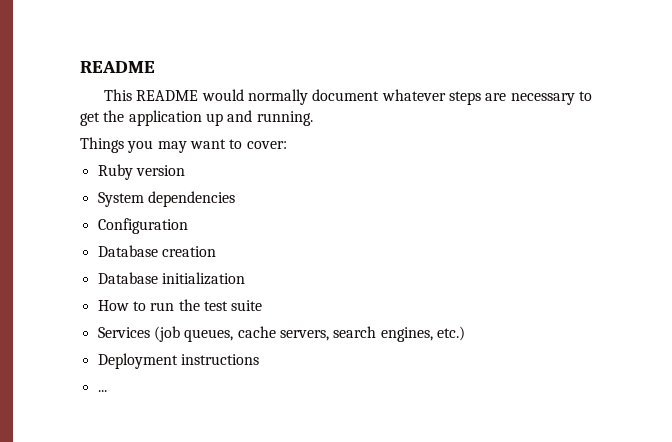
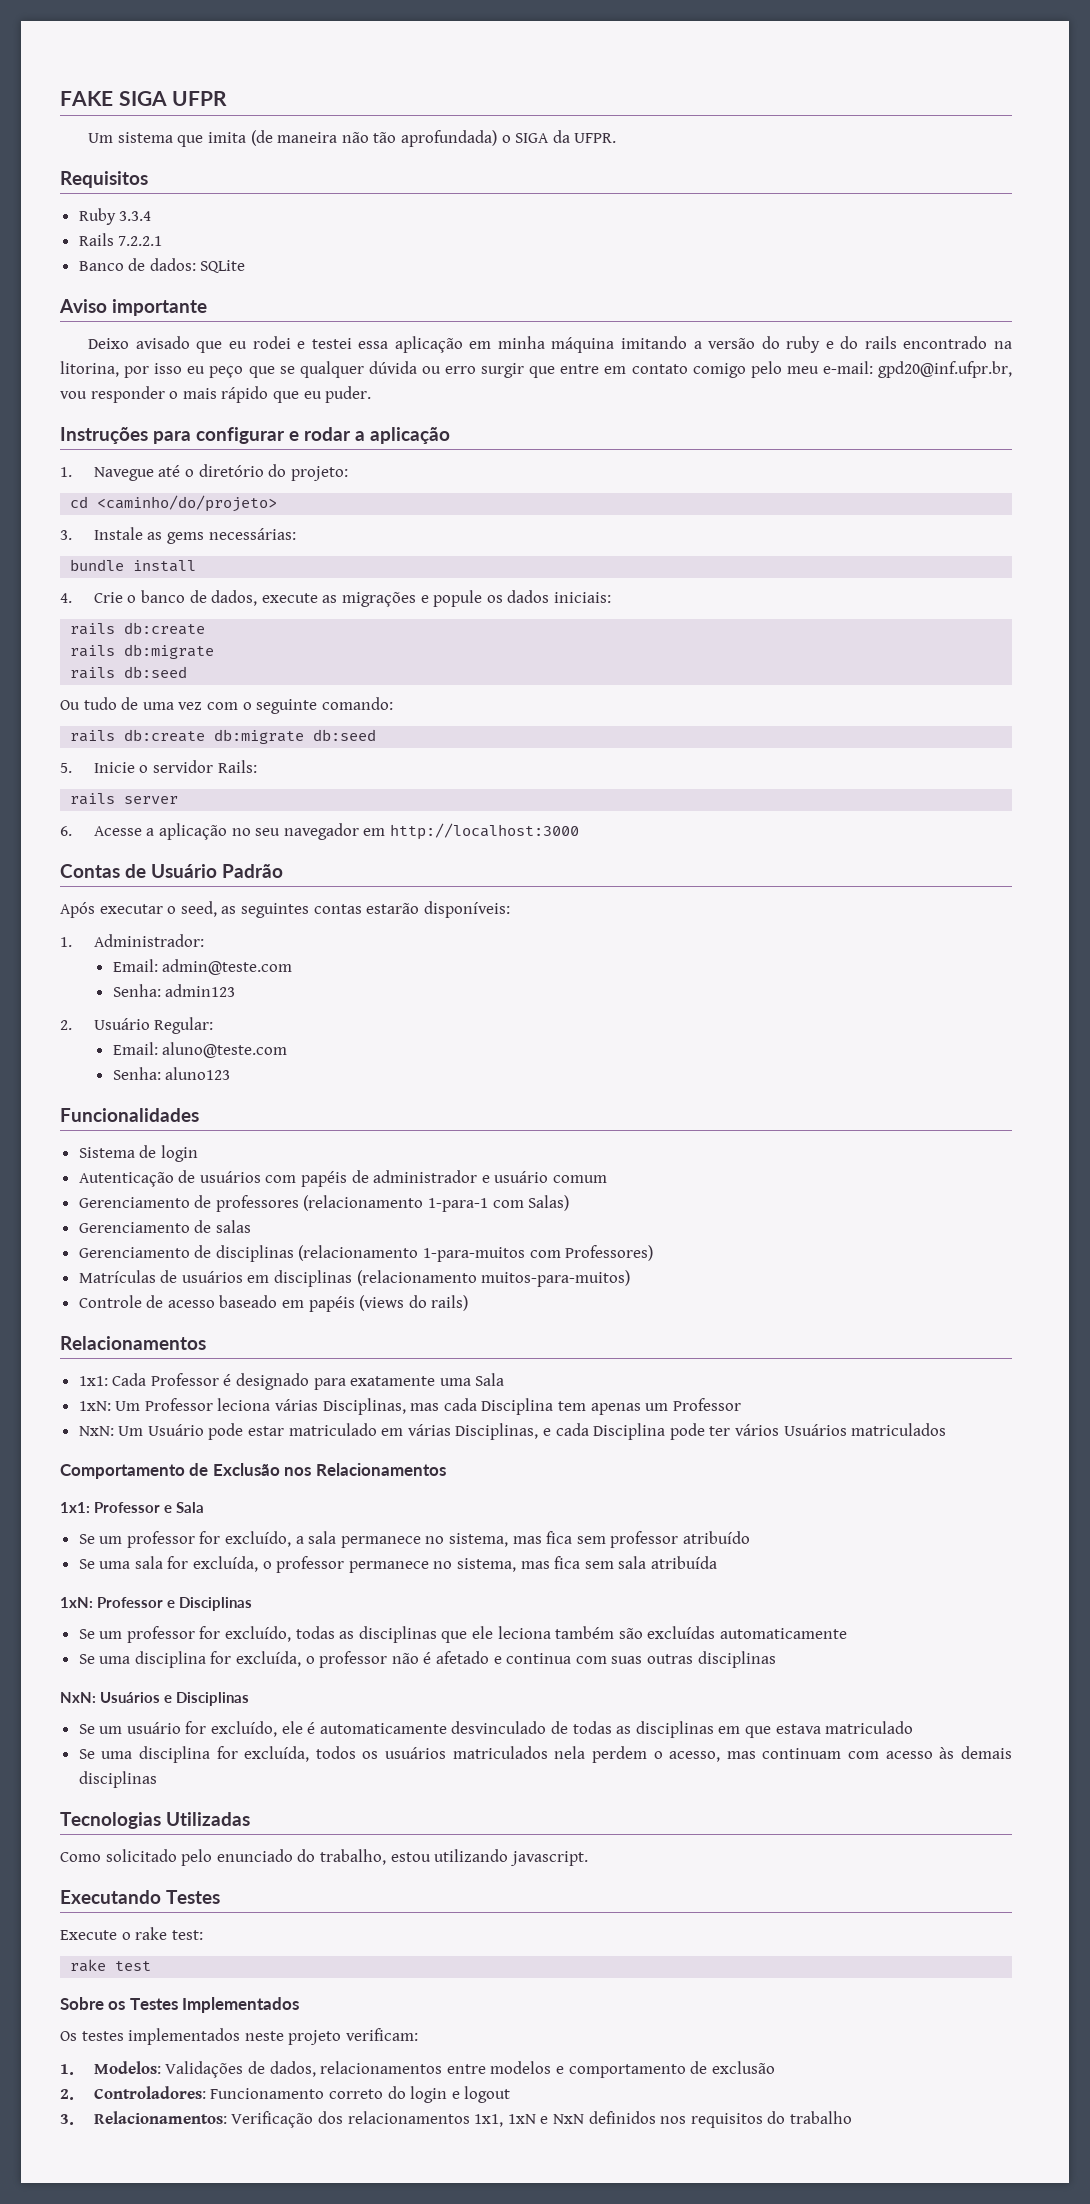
[80,61,155,73] [103,89,592,105] [80,110,313,126] [80,137,287,153] [97,164,185,180] [97,191,235,207] [97,218,188,234] [97,245,216,257] [97,272,245,285] [97,299,263,311] [97,326,465,342] [97,353,259,369] [97,390,107,392] README // This README would normally document whatever steps are necessary to get the application up and running. // Things you may want to cover: // Ruby version // System dependencies // Configuration // Database creation // Database initialization // How to run the test suite // Services (job queues, cache servers, search engines, etc.) // Deployment instructions // ... -> [60,91,228,106] [88,130,617,147] [60,171,148,188] [78,208,152,225] [78,233,163,246] [78,258,246,273] [59,299,207,316] [88,336,1013,353] [60,361,1013,378] [60,386,372,403] [60,427,450,444] [60,464,348,481] [70,495,278,512] [60,527,296,544] [70,559,197,572] [60,590,611,607] [70,622,206,635] [70,644,215,659] [70,666,188,679] [60,697,393,714] [70,729,377,744] [60,760,257,773] [70,793,179,805] [60,823,579,840] [60,864,283,878] [60,901,510,918] [60,934,204,947] [112,959,293,975] [112,984,236,997] [60,1017,214,1034] [112,1042,288,1058] [112,1067,231,1080] [60,1108,199,1122] [78,1145,198,1162] [78,1170,608,1187] [78,1195,570,1212] [78,1220,251,1233] [78,1245,654,1262] [78,1270,631,1287] [78,1295,469,1312] [60,1336,206,1350] [78,1373,505,1390] [78,1398,741,1415] [78,1423,947,1440] [60,1463,446,1479] [60,1502,204,1513] [78,1531,750,1548] [78,1556,717,1573] [60,1597,252,1611] [78,1626,847,1643] [78,1651,776,1668] [60,1692,249,1706] [78,1721,914,1738] [78,1746,1012,1763] [78,1771,157,1788] [60,1812,250,1829] [60,1849,588,1866] [60,1890,220,1904] [60,1927,203,1940] [70,1959,152,1972] [60,1997,300,2013] [60,2028,418,2045] [60,2061,775,2078] [60,2086,511,2103] [60,2111,852,2128] FAKE SIGA UFPR // Um sistema que imita (de maneira não tão aprofundada) o SIGA da UFPR. // Requisitos // Ruby 3.3.4 // Rails 7.2.2.1 // Banco de dados: SQLite // Aviso importante // Deixo avisado que eu rodei e testei essa aplicação em minha máquina imitando a versão do ruby e do rails encontrado na litorina, por isso eu peço que se qualquer dúvida ou erro surgir que entre em contato comigo pelo meu e-mail: gpd20@inf.ufpr.br, vou responder o mais rápido que eu puder. // Instruções para configurar e rodar a aplicação // 1. Navegue até o diretório do projeto: // cd <caminho/do/projeto> // 3. Instale as gems necessárias: // bundle install // 4. Crie o banco de dados, execute as migrações e popule os dados iniciais: // rails db:create // rails db:migrate // rails db:seed // Ou tudo de uma vez com o seguinte comando: // rails db:create db:migrate db:seed // 5. Inicie o servidor Rails: // rails server // 6. Acesse a aplicação no seu navegador em http://localhost:3000 // Contas de Usuário Padrão // Após executar o seed, as seguintes contas estarão disponíveis: // 1. Administrador: // Email: admin@teste.com // Senha: admin123 // 2. Usuário Regular: // Email: aluno@teste.com // Senha: aluno123 // Funcionalidades // Sistema de login // Autenticação de usuários com papéis de administrador e usuário comum // Gerenciamento de professores (relacionamento 1-para-1 com Salas) // Gerenciamento de salas // Gerenciamento de disciplinas (relacionamento 1-para-muitos com Professores) // Matrículas de usuários em disciplinas (relacionamento muitos-para-muitos) // Controle de acesso baseado em papéis (views do rails) // Relacionamentos // 1x1: Cada Professor é designado para exatamente uma Sala // 1xN: Um Professor leciona várias Disciplinas, mas cada Disciplina tem apenas um Professor // NxN: Um Usuário pode estar matriculado em várias Disciplinas, e cada Disciplina pode ter vários Usuários matriculados // Comportamento de Exclusão nos Relacionamentos // 1x1: Professor e Sala // Se um professor for excluído, a sala permanece no sistema, mas fica sem professor atribuído // Se uma sala for excluída, o professor permanece no sistema, mas fica sem sala atribuída // 1xN: Professor e Disciplinas // Se um professor for excluído, todas as disciplinas que ele leciona também são excluídas automaticamente // Se uma disciplina for excluída, o professor não é afetado e continua com suas outras disciplinas // NxN: Usuários e Disciplinas // Se um usuário for excluído, ele é automaticamente desvinculado de todas as disciplinas em que estava matriculado // Se uma disciplina for excluída, todos os usuários matriculados nela perdem o acesso, mas continuam com acesso às demais disciplinas // Tecnologias Utilizadas // Como solicitado pelo enunciado do trabalho, estou utilizando javascript. // Executando Testes // Execute o rake test: // rake test // Sobre os Testes Implementados // Os testes implementados neste projeto verificam: // 1. Modelos: Validações de dados, relacionamentos entre modelos e comportamento de exclusão // 2. Controladores: Funcionamento correto do login e logout // 3. Relacionamentos: Verificação dos relacionamentos 1x1, 1xN e NxN definidos nos requisitos do trabalho

